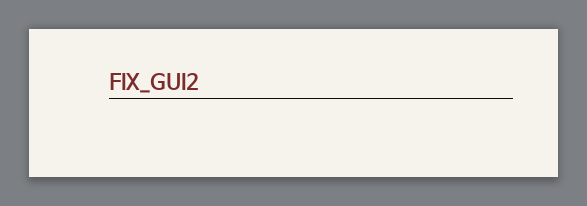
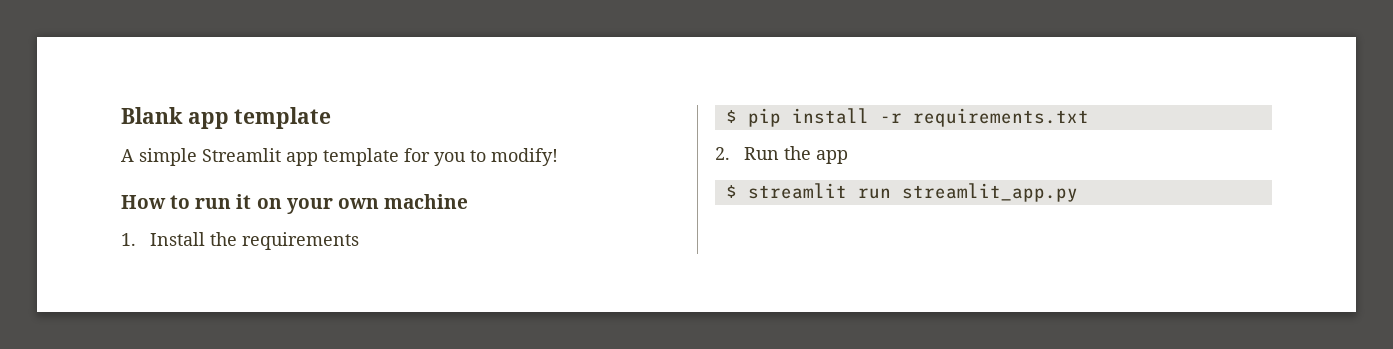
[109,73,199,93] FIX_GUI2 -> [121,107,332,129] [121,148,558,166] [121,194,468,214] [121,232,359,250] [725,108,1089,127] [715,146,848,164] [725,183,1078,202] Blank app template // A simple Streamlit app template for you to modify! // How to run it on your own machine // 1. Install the requirements // $ pip install -r requirements.txt // 2. Run the app // $ streamlit run streamlit_app.py

